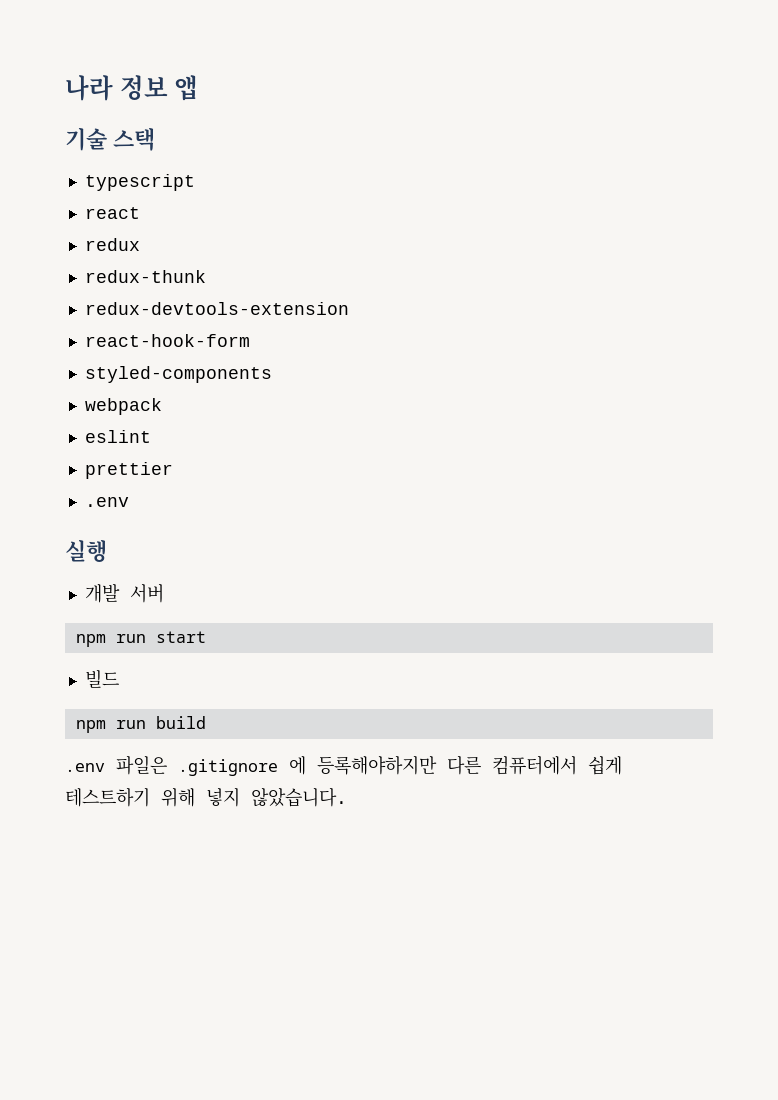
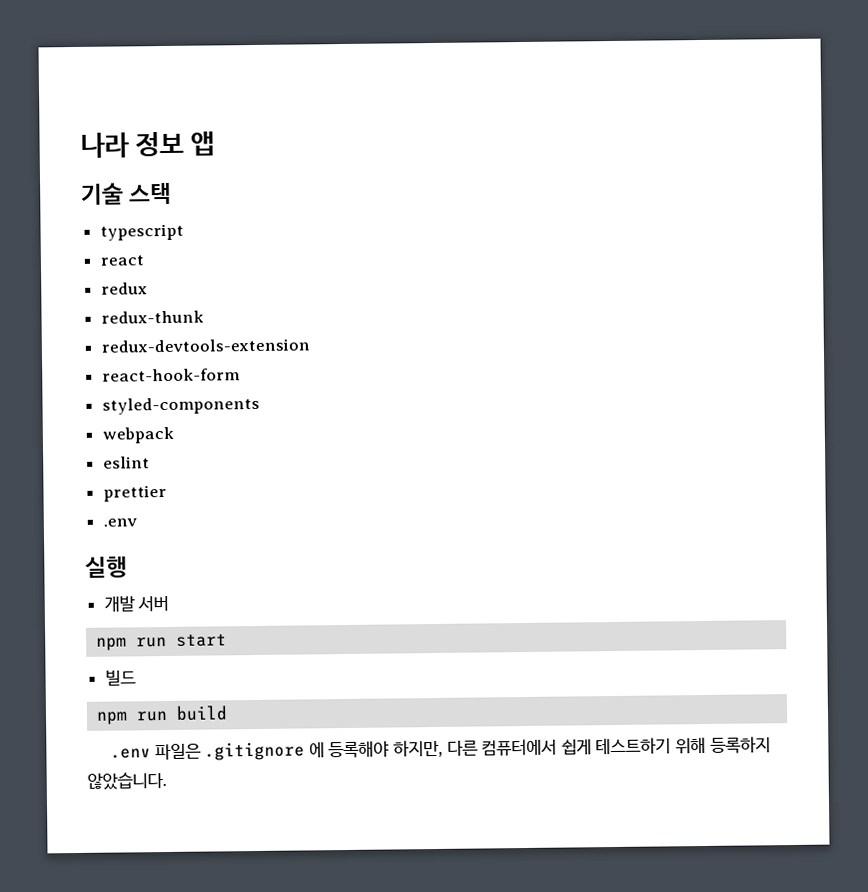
[317,755,437,775] 등록해야하지만 -> [328,739,444,759] 등록해야 하지만,
[206,787,240,807] 넣지 -> [709,736,771,754] 등록하지

